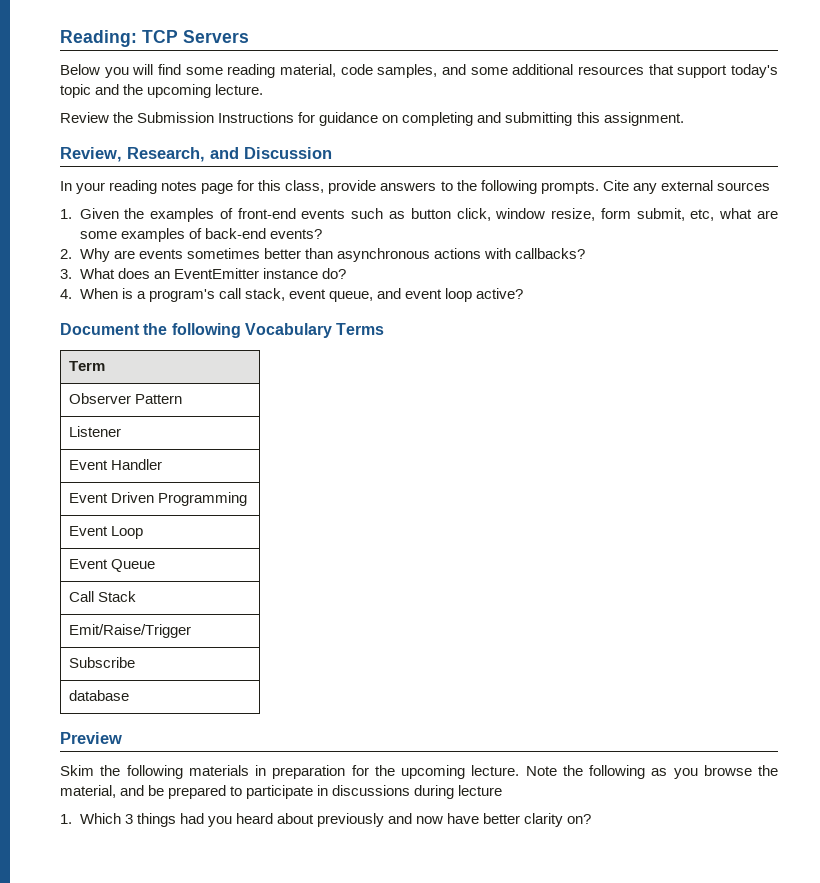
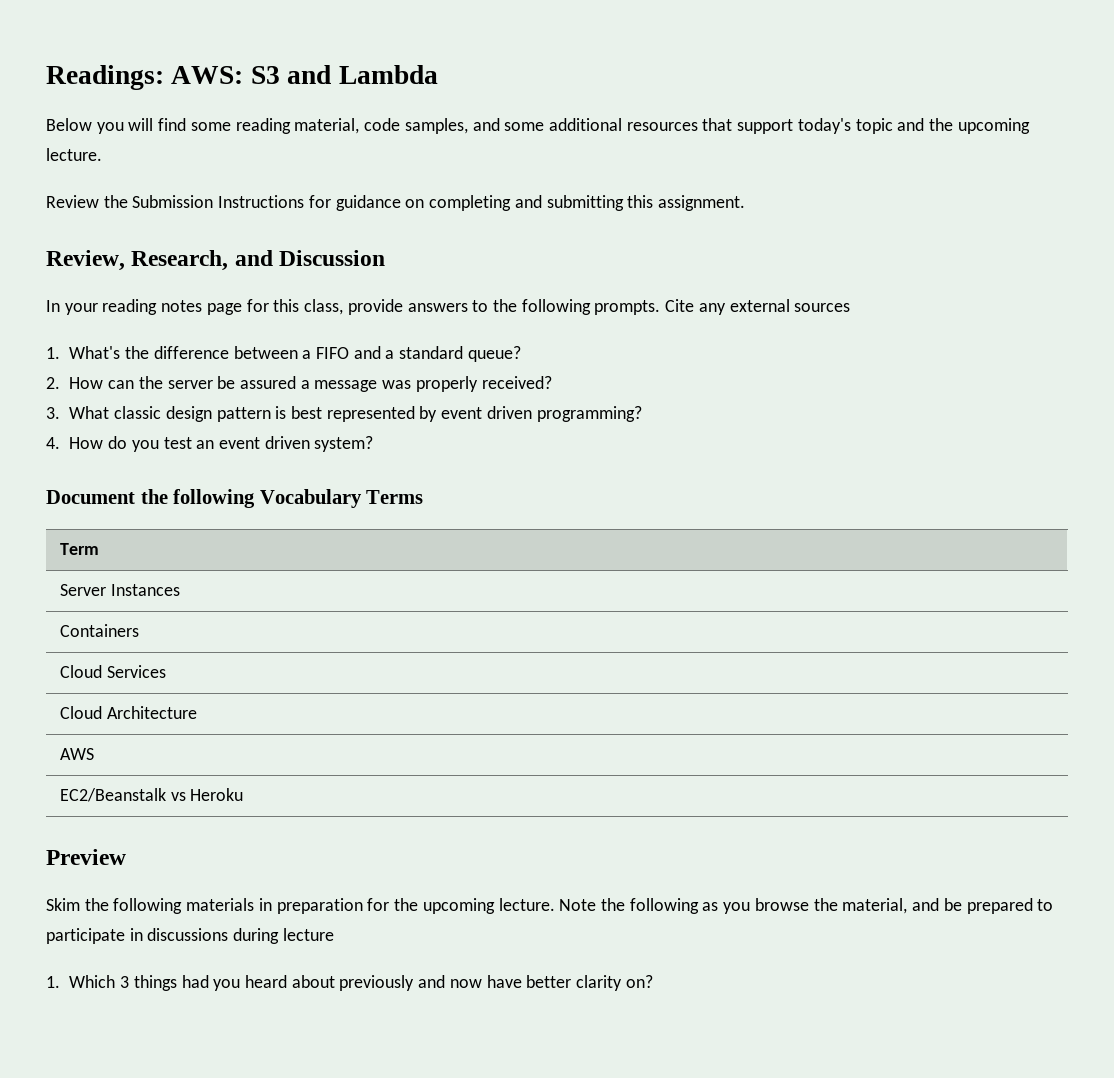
[60,30,249,47] Reading: TCP Servers -> [46,65,438,90] Readings: AWS: S3 and Lambda
[79,208,778,222] [79,228,322,242] [60,248,585,262] [60,268,346,279] [60,288,524,302] Given the examples of front-end events such as button click, window resize, form submit, etc, what are some examples of back-end events? // 2. Why are events sometimes better than asynchronous actions with callbacks? // 3. What does an EventEmitter instance do? // 4. When is a program's call stack, event queue, and event loop active? -> [69,346,521,362] [46,376,552,392] [46,406,642,422] [46,436,374,452] What's the difference between a FIFO and a standard queue? // 2. How can the server be assured a message was properly received? // 3. What classic design pattern is best represented by event driven programming? // 4. How do you test an event driven system?
[68,393,182,404] [68,426,121,437] [68,459,162,470] [68,492,247,506] [68,526,143,539] [68,559,155,572] [68,591,136,602] [68,624,191,638] [68,657,135,668] [68,690,129,701] Observer Pattern // Listener // Event Handler // Event Driven Programming // Event Loop // Event Queue // Call Stack // Emit/Raise/Trigger // Subscribe // database -> [59,584,180,596] [59,624,139,637] [59,665,166,678] [59,706,197,719] [59,748,94,760] [59,788,244,802] Server Instances // Containers // Cloud Services // Cloud Architecture // AWS // EC2/Beanstalk vs Heroku

